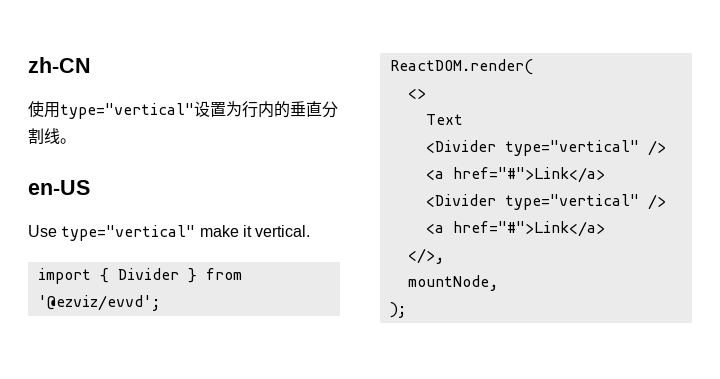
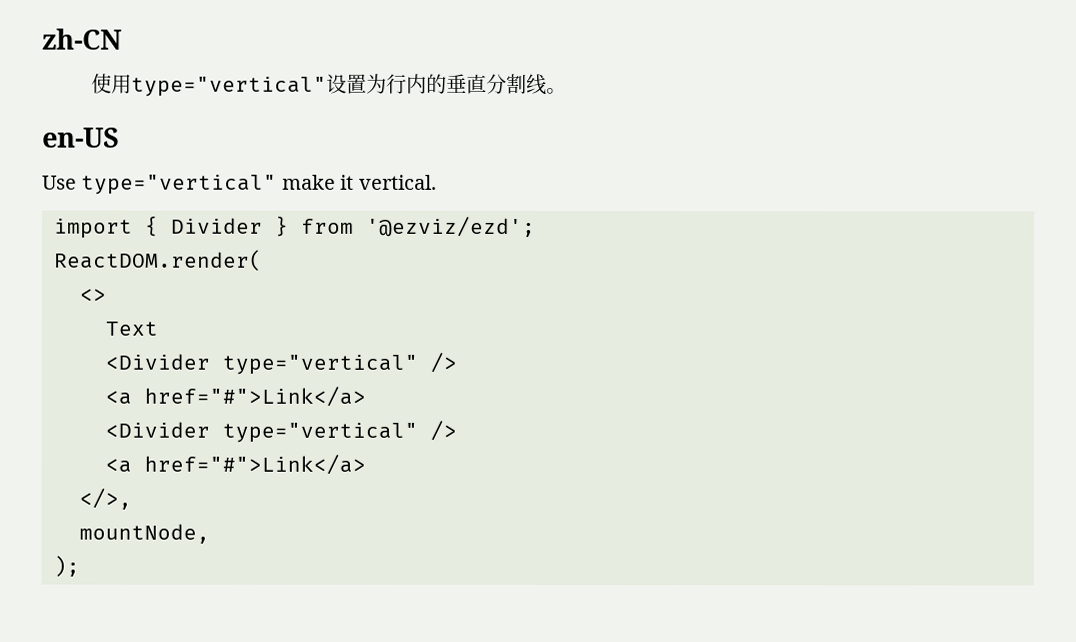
[37,295,160,311] '@ezviz/evvd'; -> [366,215,536,237] '@ezviz/ezd';

